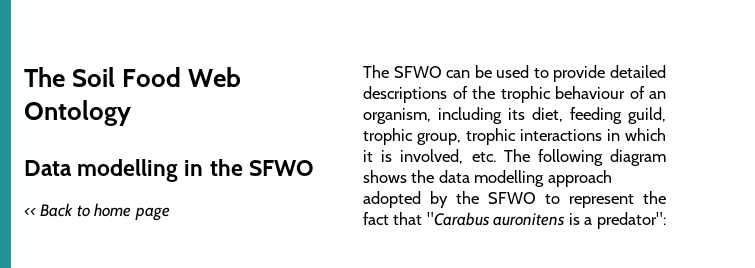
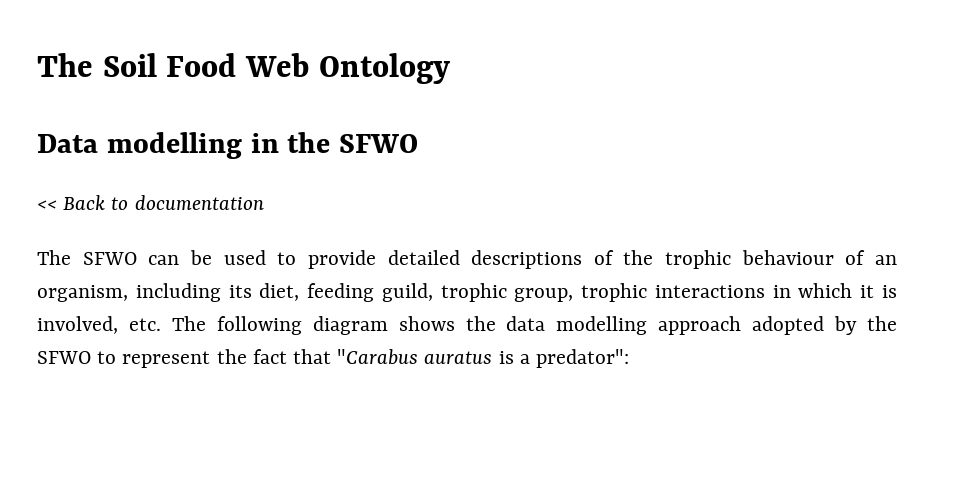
[94,203,170,221] home page -> [134,195,264,210] documentation
[493,213,566,226] auronitens -> [424,351,493,364] auratus

